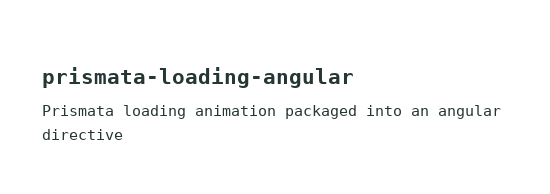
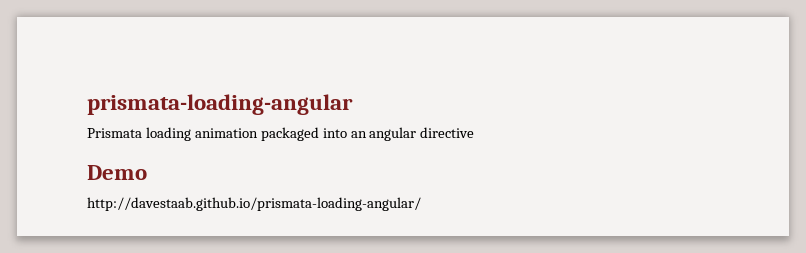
(123, 134) none -> [87,165,147,180] [87,197,421,211] // Demo // http://davestaab.github.io/prismata-loading-angular/

